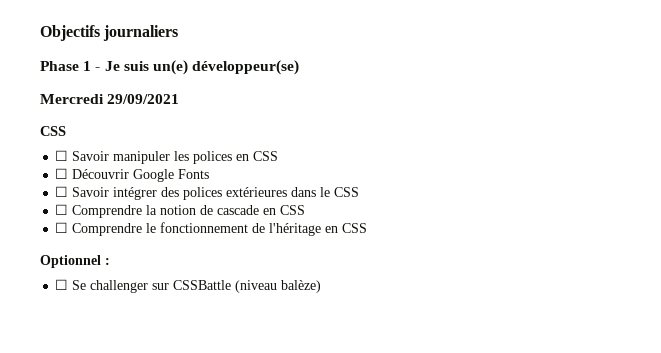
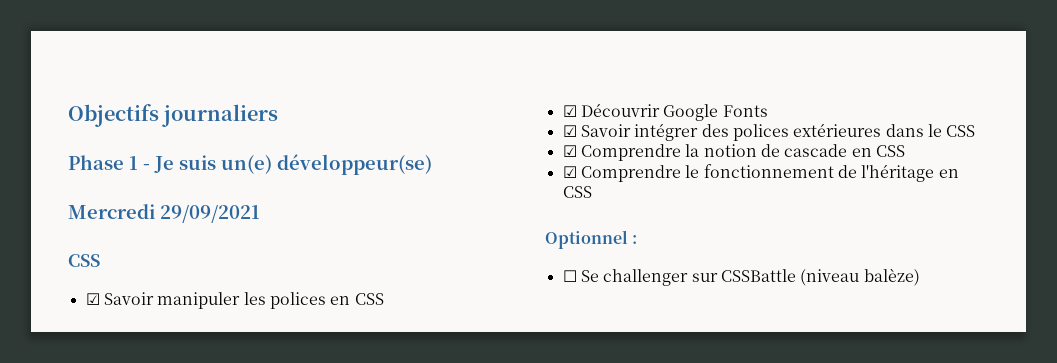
[55,150,69,161] ☐ -> [85,293,100,305] ☑
[55,168,69,179] ☐ -> [562,105,577,117] ☑
[55,186,69,197] ☐ -> [562,125,577,137] ☑
[55,204,69,215] ☐ -> [562,145,577,157] ☑
[55,222,69,233] ☐ -> [562,166,577,178] ☑

